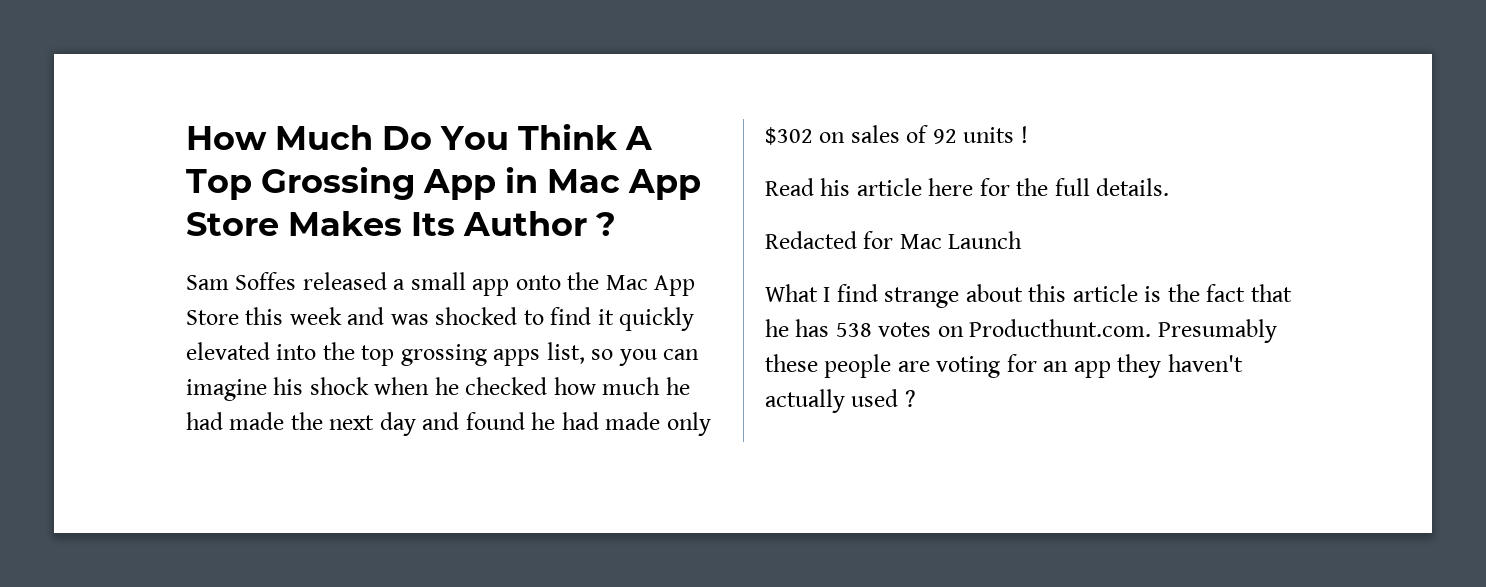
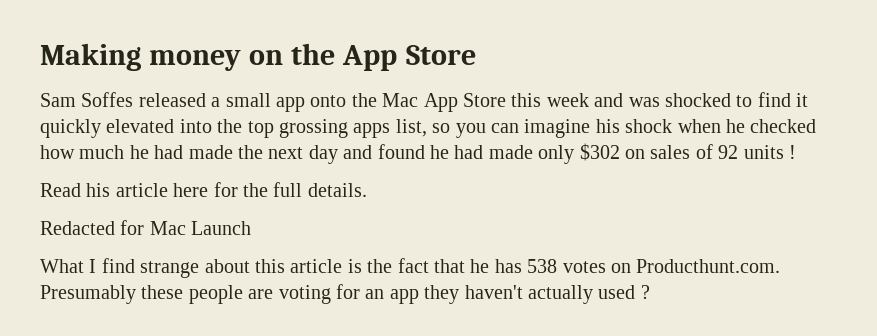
[186,124,653,150] [186,167,702,200] [186,211,617,236] How Much Do You Think A Top Grossing App in Mac App Store Makes Its Author ? -> [40,43,476,71] Making money on the App Store

